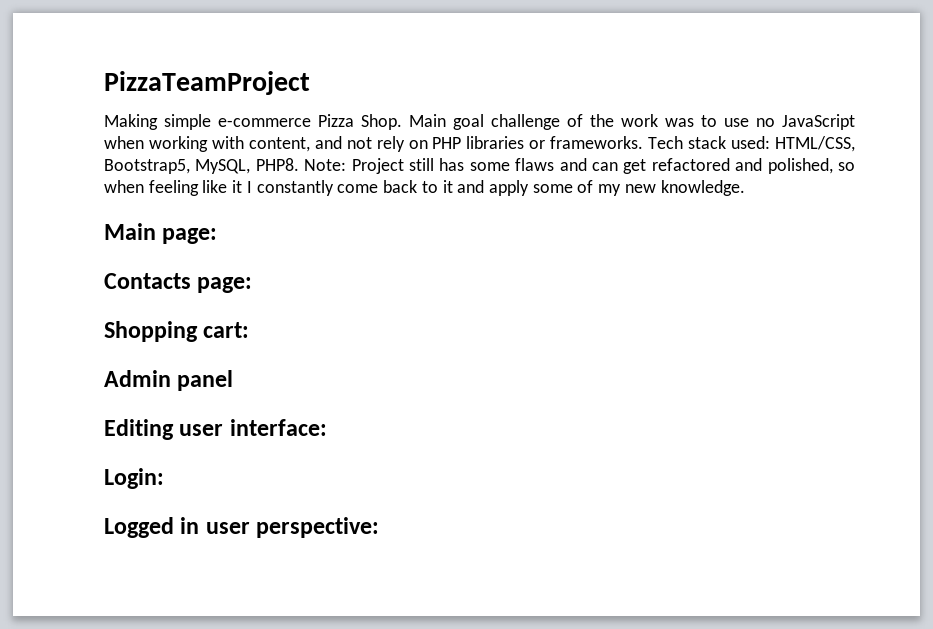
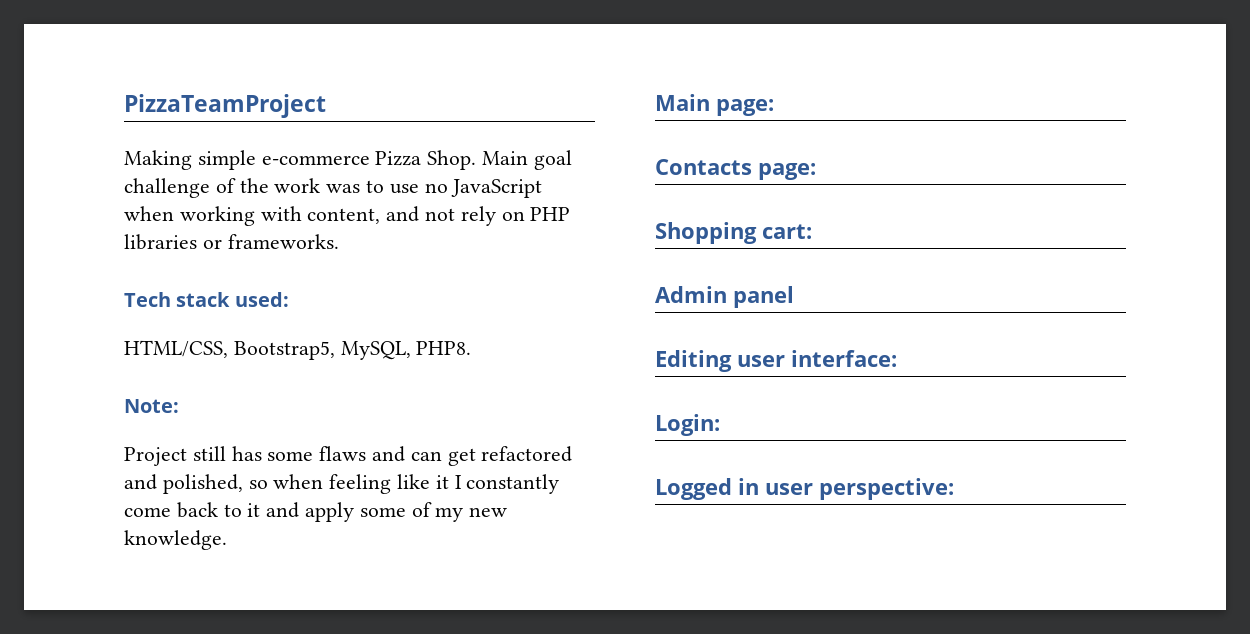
(644, 142) none -> (339, 241) //
(771, 142) none -> (289, 299) //
(299, 164) none -> (472, 348) //
(347, 165) none -> (179, 406) //

